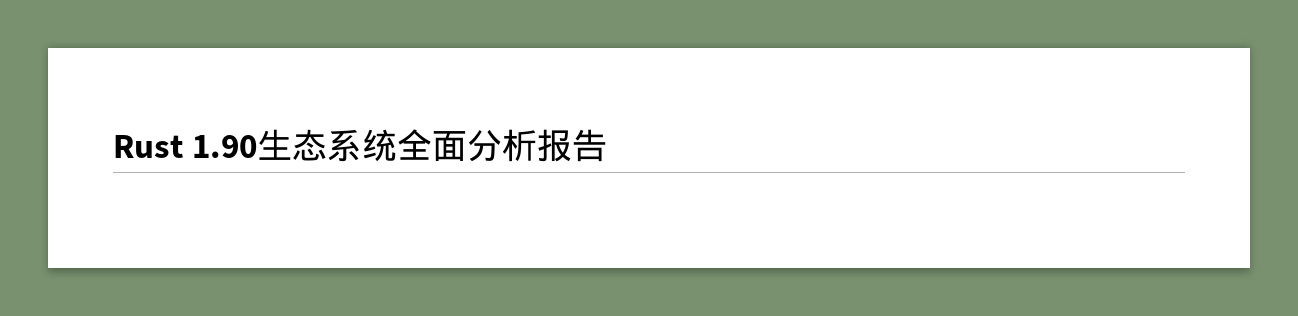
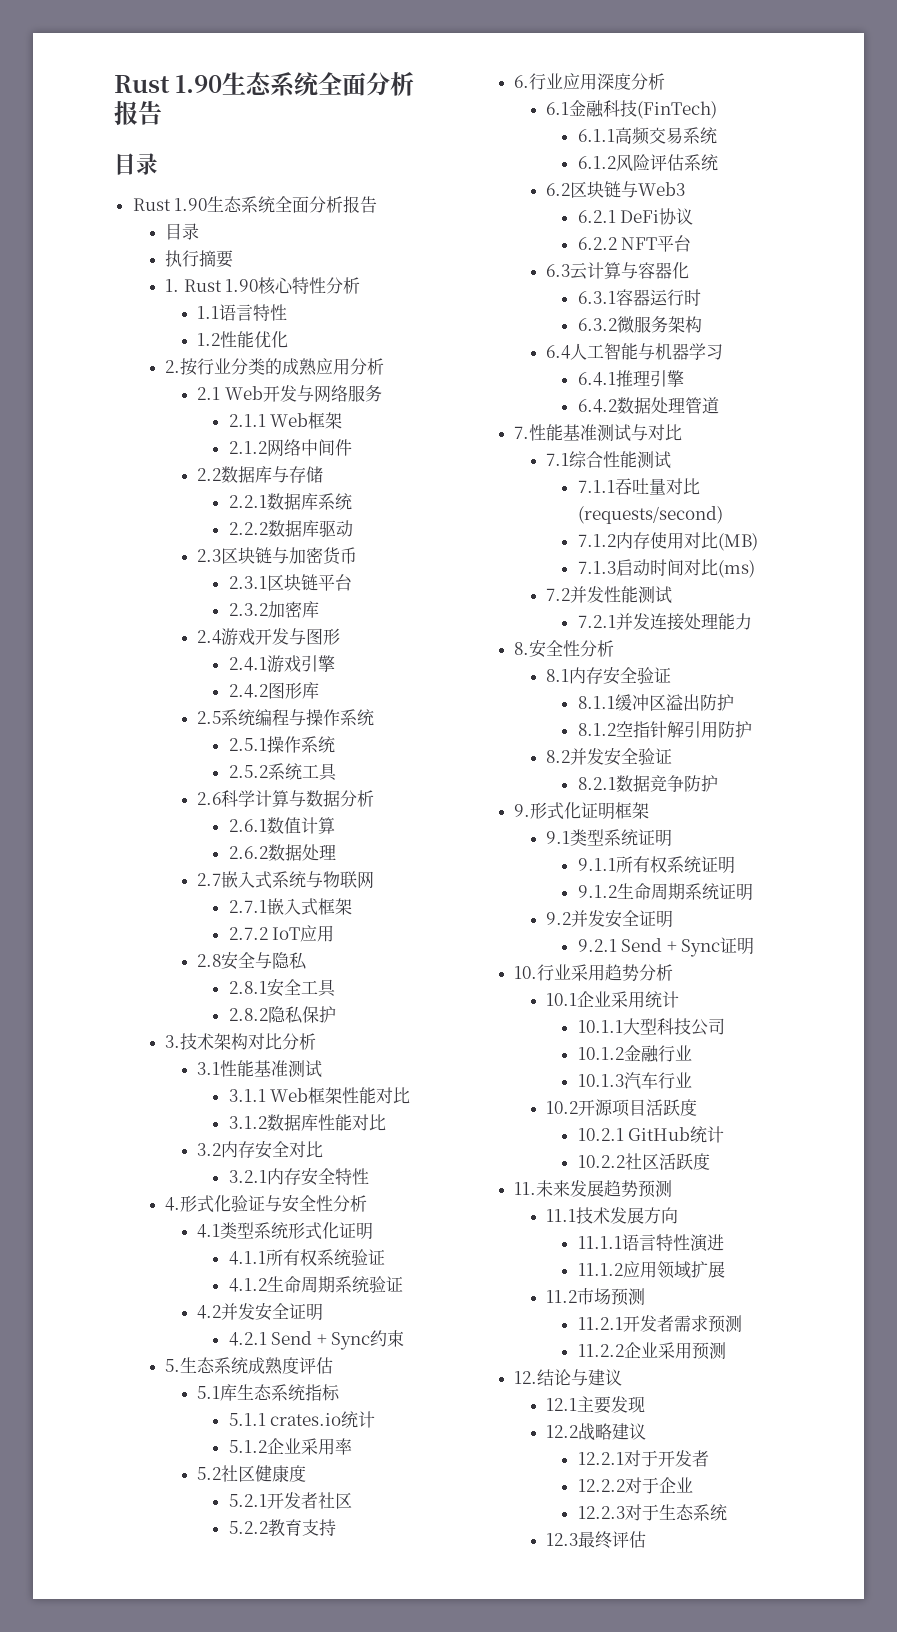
[113,129,608,162] Rust 1.90生态系统全面分析报告 -> [114,71,415,97] [114,101,162,125] [114,153,158,175] [132,196,378,213] [164,223,199,240] [164,250,233,268] [164,277,361,295] [197,304,288,322] [197,331,289,348] [164,358,384,376] [197,385,382,403] [228,412,343,429] [228,439,352,457] [197,466,324,483] [228,493,352,510] [228,520,353,537] [197,547,358,565] [228,574,352,591] [228,601,319,618] [197,628,341,646] [228,655,335,673] [228,682,319,699] [197,709,375,726] [228,736,335,753] [228,763,337,781] [197,790,375,807] [228,817,335,834] [228,844,336,861] [197,871,375,889] [228,898,352,916] [228,925,335,942] [197,952,308,970] [228,979,336,997] [228,1006,336,1024] [164,1033,316,1050] [197,1060,323,1078] [228,1087,411,1104] [228,1114,386,1131] [197,1141,324,1159] [228,1168,369,1186] [164,1195,367,1213] [197,1222,374,1240] [228,1249,385,1266] [228,1276,403,1293] [197,1303,324,1321] [228,1330,405,1350] [164,1357,333,1375] [197,1384,341,1401] [228,1411,376,1428] [228,1438,352,1455] [197,1465,307,1482] [228,1492,352,1509] [228,1519,336,1537] [513,73,665,90] [546,100,718,119] [577,127,717,145] [577,154,718,172] [546,181,686,198] [577,208,694,225] [577,235,692,252] [546,262,690,280] [577,289,701,306] [577,316,702,333] [546,343,724,360] [577,370,684,387] [577,397,719,414] [513,424,682,442] [546,451,672,469] [577,478,700,495] [577,506,723,524] [577,532,758,551] [577,559,755,578] [546,586,673,604] [577,613,752,631] [513,640,614,658] [546,667,672,685] [577,694,734,711] [577,721,752,738] [546,748,673,766] [577,775,718,792] [513,802,649,820] [546,829,673,847] [577,856,735,874] [577,883,753,901] [546,910,674,928] [577,937,755,957] [513,964,673,981] [546,991,680,1008] [577,1018,725,1036] [577,1045,692,1063] [577,1072,692,1089] [546,1099,698,1117] [577,1126,725,1143] [577,1153,710,1170] [513,1180,672,1198] [546,1207,679,1224] [577,1234,724,1252] [577,1261,725,1279] [546,1288,646,1306] [577,1315,742,1333] [577,1342,726,1360] [513,1369,622,1386] [546,1396,646,1414] [546,1423,647,1441] [577,1450,709,1467] [577,1477,693,1494] [577,1504,727,1521] [546,1531,647,1549] Rust 1.90生态系统全面分析报告 // 目录 // Rust 1.90生态系统全面分析报告 // 目录 // 执行摘要 // 1. Rust 1.90核心特性分析 // 1.1语言特性 // 1.2性能优化 // 2.按行业分类的成熟应用分析 // 2.1 Web开发与网络服务 // 2.1.1 Web框架 // 2.1.2网络中间件 // 2.2数据库与存储 // 2.2.1数据库系统 // 2.2.2数据库驱动 // 2.3区块链与加密货币 // 2.3.1区块链平台 // 2.3.2加密库 // 2.4游戏开发与图形 // 2.4.1游戏引擎 // 2.4.2图形库 // 2.5系统编程与操作系统 // 2.5.1操作系统 // 2.5.2系统工具 // 2.6科学计算与数据分析 // 2.6.1数值计算 // 2.6.2数据处理 // 2.7嵌入式系统与物联网 // 2.7.1嵌入式框架 // 2.7.2 IoT应用 // 2.8安全与隐私 // 2.8.1安全工具 // 2.8.2隐私保护 // 3.技术架构对比分析 // 3.1性能基准测试 // 3.1.1 Web框架性能对比 // 3.1.2数据库性能对比 // 3.2内存安全对比 // 3.2.1内存安全特性 // 4.形式化验证与安全性分析 // 4.1类型系统形式化证明 // 4.1.1所有权系统验证 // 4.1.2生命周期系统验证 // 4.2并发安全证明 // 4.2.1 Send + Sync约束 // 5.生态系统成熟度评估 // 5.1库生态系统指标 // 5.1.1 crates.io统计 // 5.1.2企业采用率 // 5.2社区健康度 // 5.2.1开发者社区 // 5.2.2教育支持 // 6.行业应用深度分析 // 6.1金融科技(FinTech) // 6.1.1高频交易系统 // 6.1.2风险评估系统 // 6.2区块链与Web3 // 6.2.1 DeFi协议 // 6.2.2 NFT平台 // 6.3云计算与容器化 // 6.3.1容器运行时 // 6.3.2微服务架构 // 6.4人工智能与机器学习 // 6.4.1推理引擎 // 6.4.2数据处理管道 // 7.性能基准测试与对比 // 7.1综合性能测试 // 7.1.1吞吐量对比(requests/second) // 7.1.2内存使用对比(MB) // 7.1.3启动时间对比(ms) // 7.2并发性能测试 // 7.2.1并发连接处理能力 // 8.安全性分析 // 8.1内存安全验证 // 8.1.1缓冲区溢出防护 // 8.1.2空指针解引用防护 // 8.2并发安全验证 // 8.2.1数据竞争防护 // 9.形式化证明框架 // 9.1类型系统证明 // 9.1.1所有权系统证明 // 9.1.2生命周期系统证明 // 9.2并发安全证明 // 9.2.1 Send + Sync证明 // 10.行业采用趋势分析 // 10.1企业采用统计 // 10.1.1大型科技公司 // 10.1.2金融行业 // 10.1.3汽车行业 // 10.2开源项目活跃度 // 10.2.1 GitHub统计 // 10.2.2社区活跃度 // 11.未来发展趋势预测 // 11.1技术发展方向 // 11.1.1语言特性演进 // 11.1.2应用领域扩展 // 11.2市场预测 // 11.2.1开发者需求预测 // 11.2.2企业采用预测 // 12.结论与建议 // 12.1主要发现 // 12.2战略建议 // 12.2.1对于开发者 // 12.2.2对于企业 // 12.2.3对于生态系统 // 12.3最终评估

